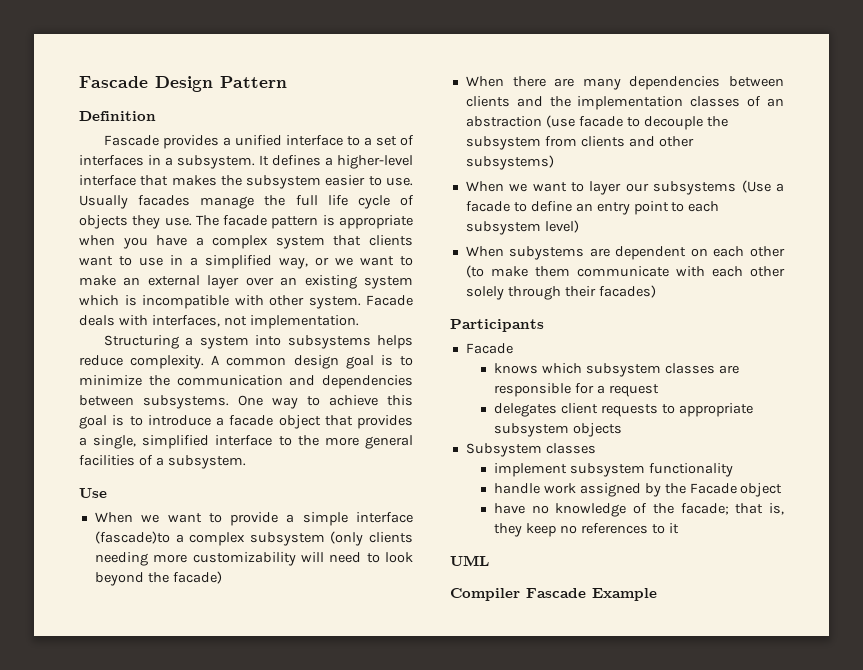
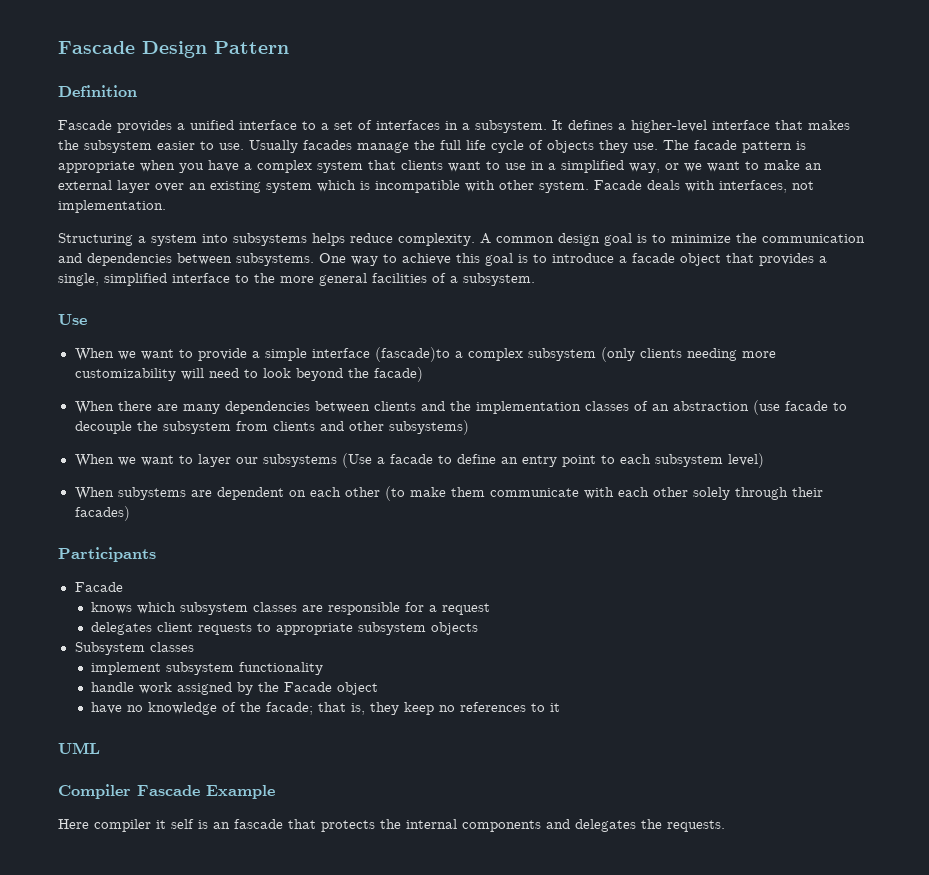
(657, 594) none -> [58,819,725,832] // Here compiler it self is an fascade that protects the internal components and delegates the requests.

